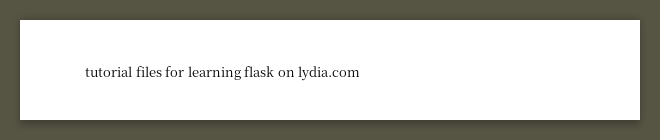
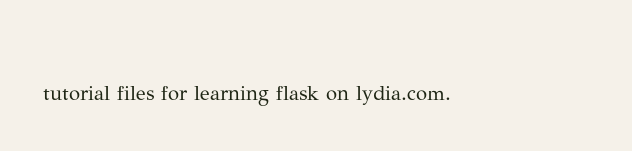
[298,66,361,81] lydia.com -> [356,86,451,105] lydia.com.

